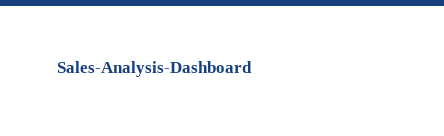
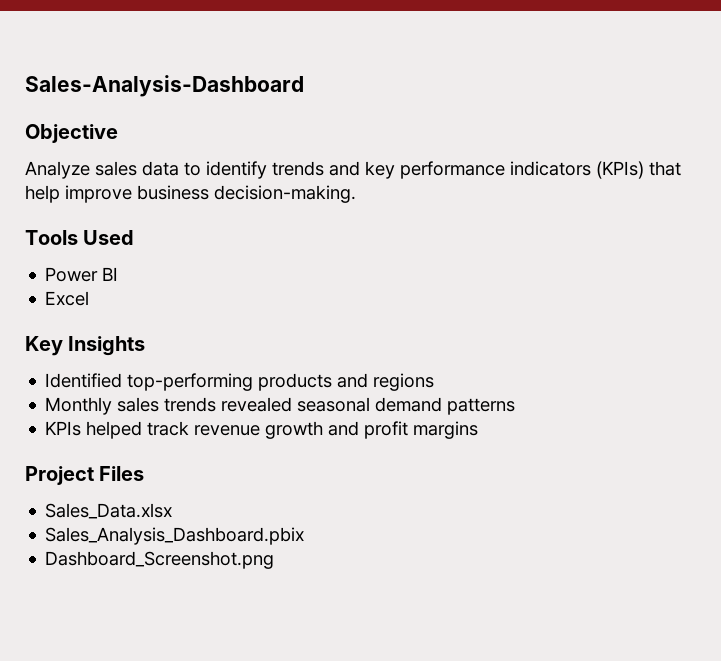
(252, 69) none -> [25,124,118,143] [25,161,681,179] [25,185,356,203] [25,230,135,245] [45,267,119,282] [45,291,90,306] [25,336,146,356] [45,373,435,391] [45,397,516,415] [45,421,479,439] [25,466,145,485] [45,503,173,519] [45,527,305,545] [45,551,275,569] // Objective // Analyze sales data to identify trends and key performance indicators (KPIs) that help improve business decision-making. // Tools Used // Power BI // Excel // Key Insights // Identified top-performing products and regions // Monthly sales trends revealed seasonal demand patterns // KPIs helped track revenue growth and profit margins // Project Files // Sales_Data.xlsx // Sales_Analysis_Dashboard.pbix // Dashboard_Screenshot.png

